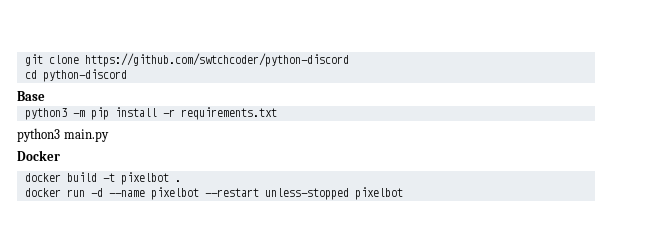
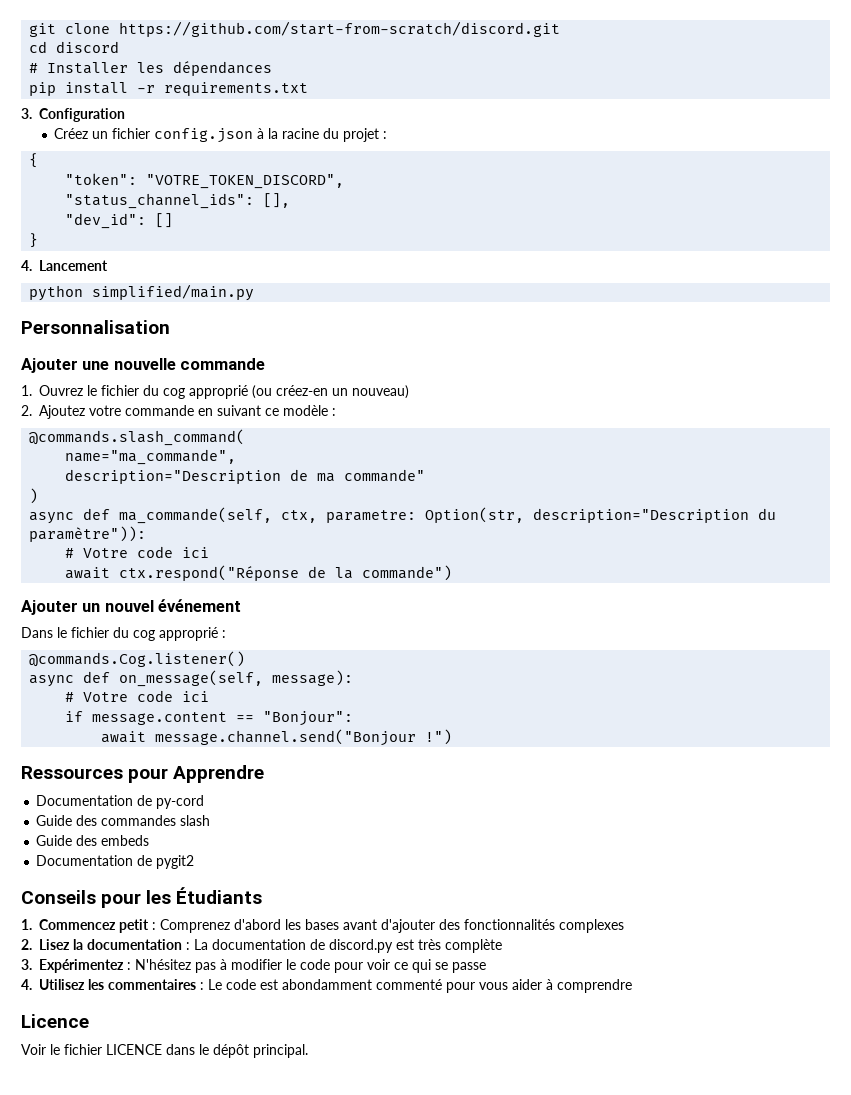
[84,53,349,67] https://github.com/swtchcoder/python-discord -> [119,21,561,37] https://github.com/start-from-scratch/discord.git
[42,69,127,82] [17,91,45,101] [24,108,85,120] python-discord // Base // python3 -m -> [56,41,120,53] [29,61,273,76] discord // # Installer les dépendances //
[17,128,109,142] [17,150,60,161] [24,172,181,185] [24,187,403,200] python3 main.py // Docker // docker build -t pixelbot . // docker run -d --name pixelbot --restart unless-stopped pixelbot -> [21,108,125,122] [54,128,388,143] [29,153,39,168] [65,173,345,189] [65,193,291,209] [65,213,174,229] [29,233,39,248] [21,260,108,271] [29,284,255,301] [21,320,170,334] [21,358,266,373] [21,385,409,399] [21,405,336,419] [29,429,246,446] [65,449,237,465] [65,469,426,484] [29,488,39,504] [29,507,777,524] [29,526,147,542] [65,546,210,558] [65,565,453,581] [21,599,242,615] [21,627,226,641] [29,651,246,667] [29,670,354,687] [65,690,210,702] [65,711,354,726] [101,729,453,746] [21,765,265,783] [36,795,205,809] [36,815,211,826] [36,835,150,846] [36,855,195,869] [21,887,263,908] [21,919,624,933] [21,939,502,953] [21,959,486,973] [21,979,632,993] [21,1014,89,1028] [21,1044,308,1058] 3. Configuration // Créez un fichier config.json à la racine du projet : // { // "token": "VOTRE_TOKEN_DISCORD", // "status_channel_ids": [], // "dev_id": [] // } // 4. Lancement // python simplified/main.py // Personnalisation // Ajouter une nouvelle commande // 1. Ouvrez le fichier du cog approprié (ou créez-en un nouveau) // 2. Ajoutez votre commande en suivant ce modèle : // @commands.slash_command( // name="ma_commande", // description="Description de ma commande" // ) // async def ma_commande(self, ctx, parametre: Option(str, description="Description du paramètre")): // # Votre code ici // await ctx.respond("Réponse de la commande") // Ajouter un nouvel événement // Dans le fichier du cog approprié : // @commands.Cog.listener() // async def on_message(self, message): // # Votre code ici // if message.content == "Bonjour": // await message.channel.send("Bonjour !") // Ressources pour Apprendre // Documentation de py-cord // Guide des commandes slash // Guide des embeds // Documentation de pygit2 // Conseils pour les Étudiants // 1. Commencez petit : Comprenez d'abord les bases avant d'ajouter des fonctionnalités complexes // 2. Lisez la documentation : La documentation de discord.py est très complète // 3. Expérimentez : N'hésitez pas à modifier le code pour voir ce qui se passe // 4. Utilisez les commentaires : Le code est abondamment commenté pour vous aider à comprendre // Licence // Voir le fichier LICENCE dans le dépôt principal.

